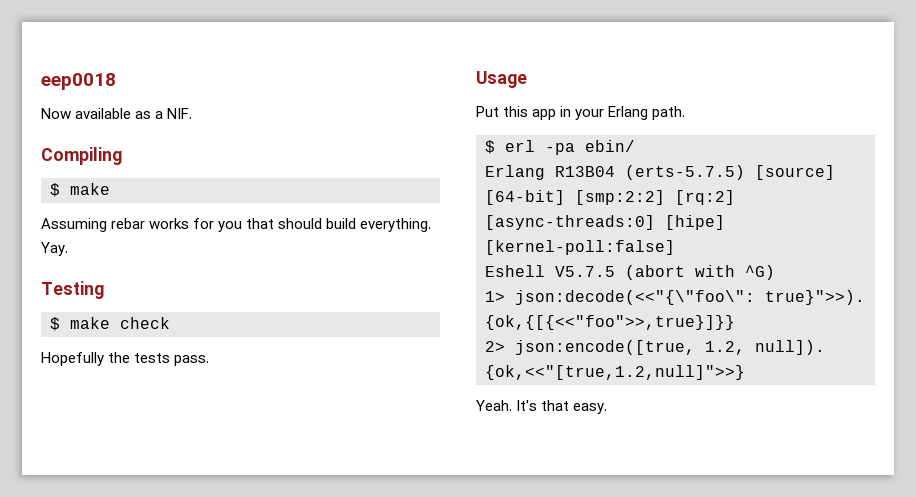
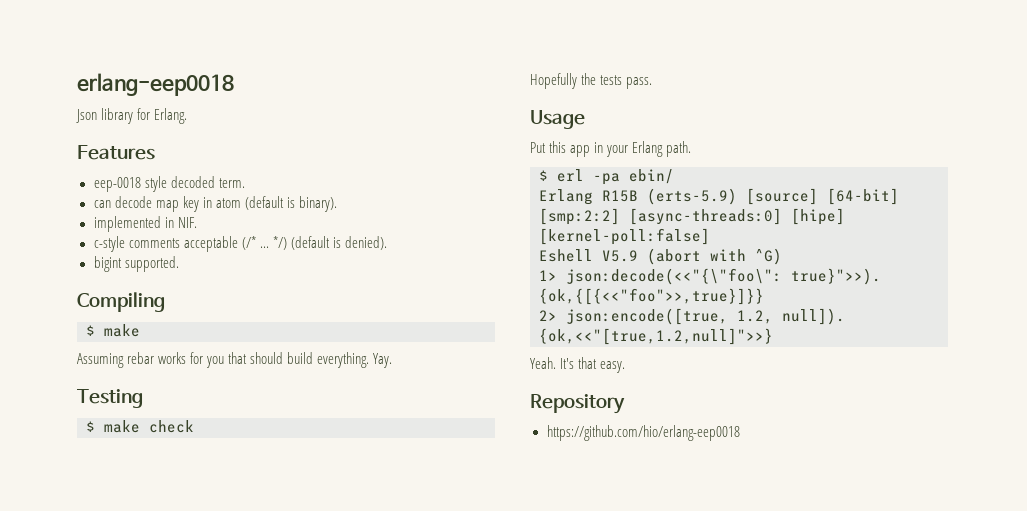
[41,73,116,90] [41,108,193,119] eep0018 // Now available as a NIF. -> [77,73,234,96] [76,108,188,124] [77,145,155,160] [93,176,245,192] [93,196,337,212] [93,216,197,232] [93,236,387,252] [93,256,179,272] erlang-eep0018 // Json library for Erlang. // Features // eep-0018 style decoded term. // can decode map key in atom (default is binary). // implemented in NIF. // c-style comments acceptable (/* ... */) (default is denied). // bigint supported.
[555,165,745,180] R13B04 (erts-5.7.5) -> [602,188,737,205] R15B (erts-5.9)
[675,190,735,205] [rq:2] -> (620, 216) none
[555,266,615,277] V5.7.5 -> [602,250,638,262] V5.9
(608, 408) none -> [530,394,625,414] [546,425,740,441] // Repository // https://github.com/hio/erlang-eep0018

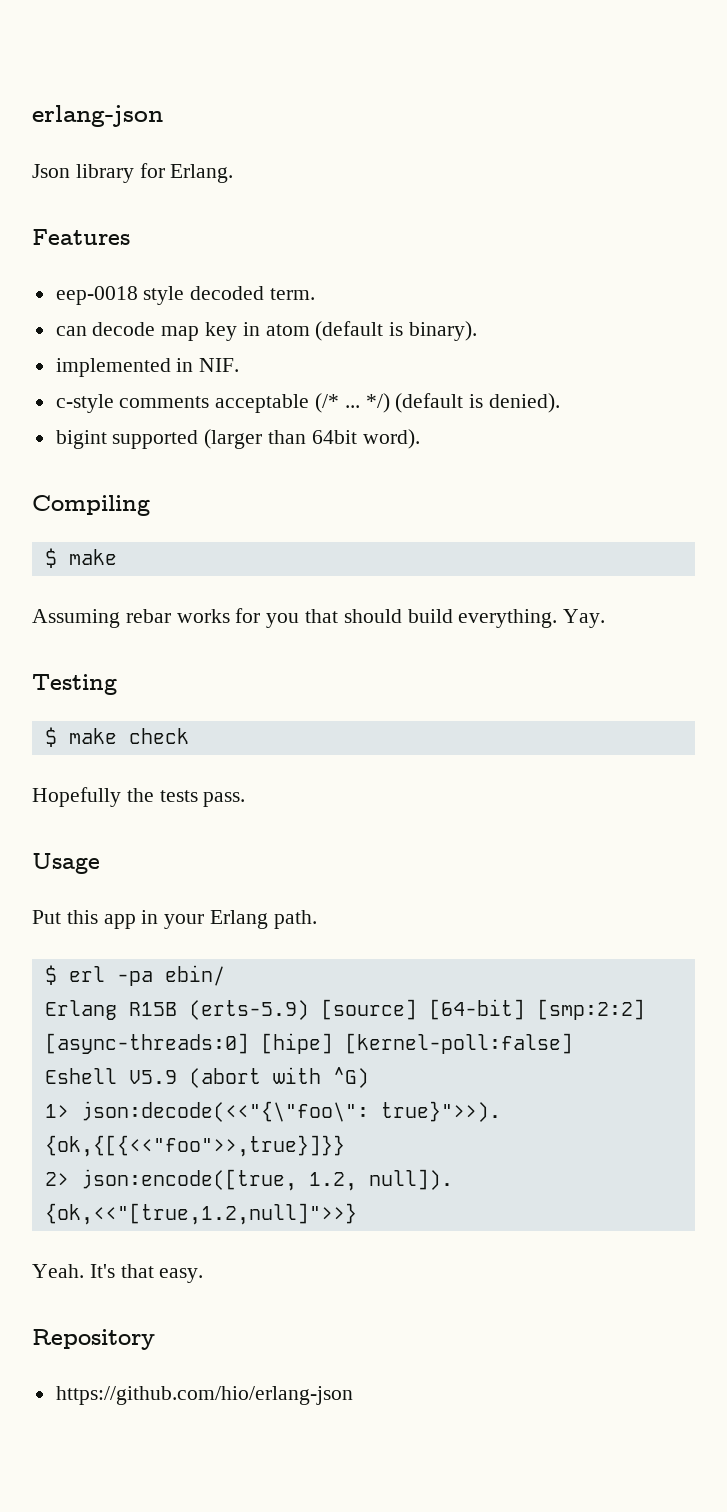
[77,73,234,96] erlang-eep0018 -> [32,105,163,127] erlang-json
[124,256,179,272] supported. -> [112,429,420,449] supported (larger than 64bit word).
[546,425,740,441] https://github.com/hio/erlang-eep0018 -> [55,1386,353,1405] https://github.com/hio/erlang-json

